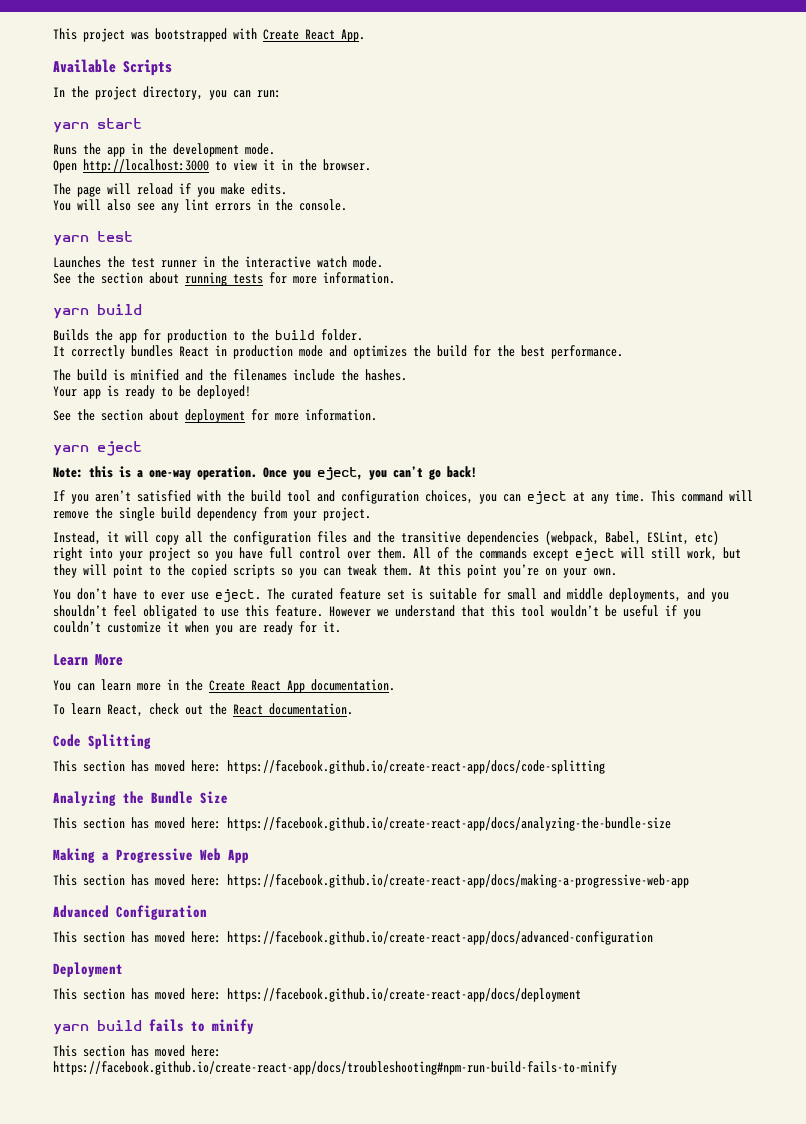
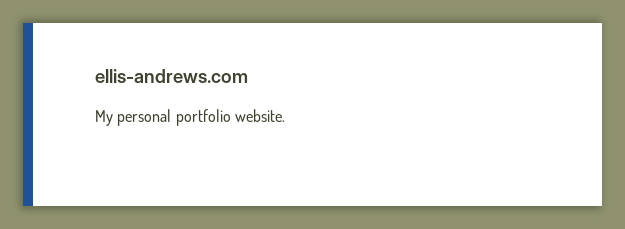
[53,28,365,42] [53,59,172,76] [53,86,281,100] [53,118,142,133] [53,143,275,157] [53,159,371,173] [53,183,287,197] [53,199,347,213] [53,231,133,246] [53,256,383,268] [53,272,395,286] [53,304,142,319] [53,329,363,343] [53,345,623,359] [53,369,407,381] [53,385,251,399] [53,409,377,423] [53,441,142,456] [53,466,477,480] [53,490,753,505] [53,507,371,521] [53,531,719,545] [53,547,741,562] [53,564,617,578] [53,588,729,603] [53,605,701,619] [53,621,341,635] [53,654,123,666] [53,679,395,693] [53,703,353,717] [53,734,151,749] [53,760,605,774] [53,791,228,806] [53,817,671,831] [53,848,249,863] [53,874,689,888] [53,905,207,920] [53,931,653,945] [53,962,123,977] [53,988,581,1002] [53,1019,254,1035] [53,1045,221,1057] [53,1061,617,1075] This project was bootstrapped with Create React App. // Available Scripts // In the project directory, you can run: // yarn start // Runs the app in the development mode. // Open http://localhost:3000 to view it in the browser. // The page will reload if you make edits. // You will also see any lint errors in the console. // yarn test // Launches the test runner in the interactive watch mode. // See the section about running tests for more information. // yarn build // Builds the app for production to the build folder. // It correctly bundles React in production mode and optimizes the build for the best performance. // The build is minified and the filenames include the hashes. // Your app is ready to be deployed! // See the section about deployment for more information. // yarn eject // Note: this is a one-way operation. Once you eject, you can’t go back! // If you aren’t satisfied with the build tool and configuration choices, you can eject at any time. This command will remove the single build dependency from your project. // Instead, it will copy all the configuration files and the transitive dependencies (webpack, Babel, ESLint, etc) right into your project so you have full control over them. All of the commands except eject will still work, but they will point to the copied scripts so you can tweak them. At this point you’re on your own. // You don’t have to ever use eject. The curated feature set is suitable for small and middle deployments, and you shouldn’t feel obligated to use this feature. However we understand that this tool wouldn’t be useful if you couldn’t customize it when you are ready for it. // Learn More // You can learn more in the Create React App documentation. // To learn React, check out the React documentation. // Code Splitting // This section has moved here: https://facebook.github.io/create-react-app/docs/code-splitting // Analyzing the Bundle Size // This section has moved here: https://facebook.github.io/create-react-app/docs/analyzing-the-bundle-size // Making a Progressive Web App // This section has moved here: https://facebook.github.io/create-react-app/docs/making-a-progressive-web-app // Advanced Configuration // This section has moved here: https://facebook.github.io/create-react-app/docs/advanced-configuration // Deployment // This section has moved here: https://facebook.github.io/create-react-app/docs/deployment // yarn build fails to minify // This section has moved here: https://facebook.github.io/create-react-app/docs/troubleshooting#npm-run-build-fails-to-minify -> [95,69,248,83] [95,109,285,126] ellis-andrews.com // My personal portfolio website.

